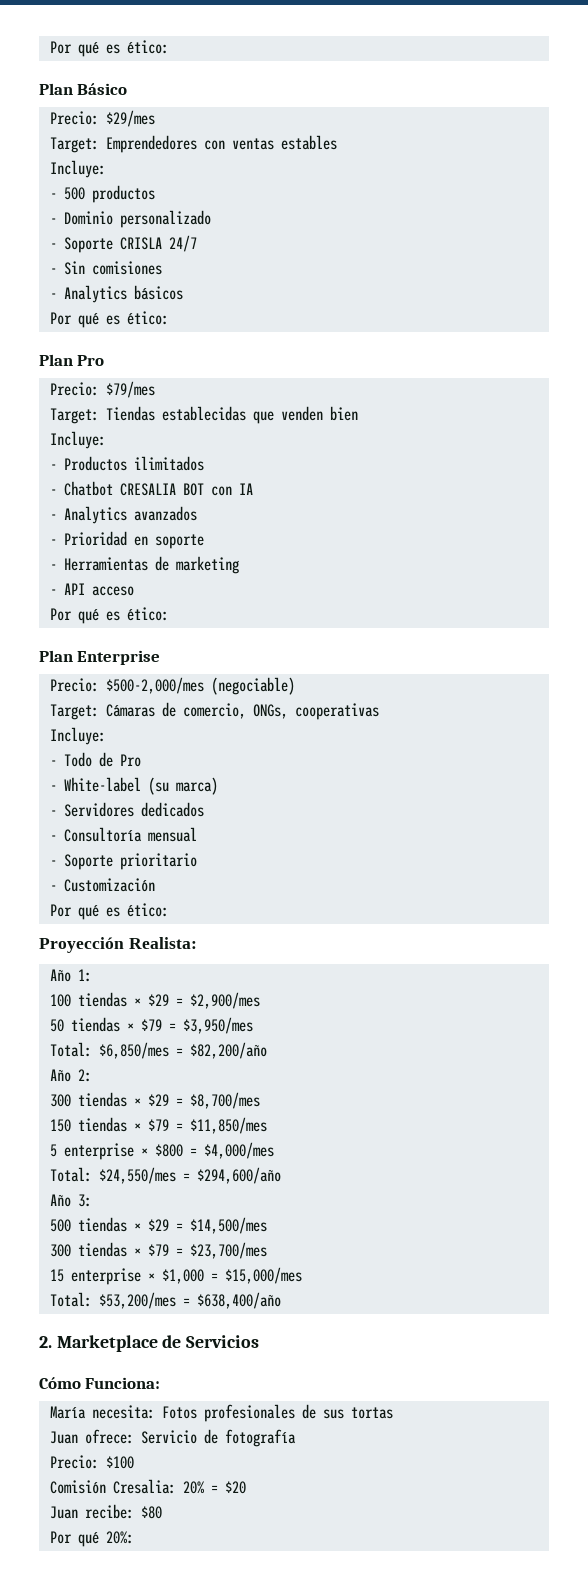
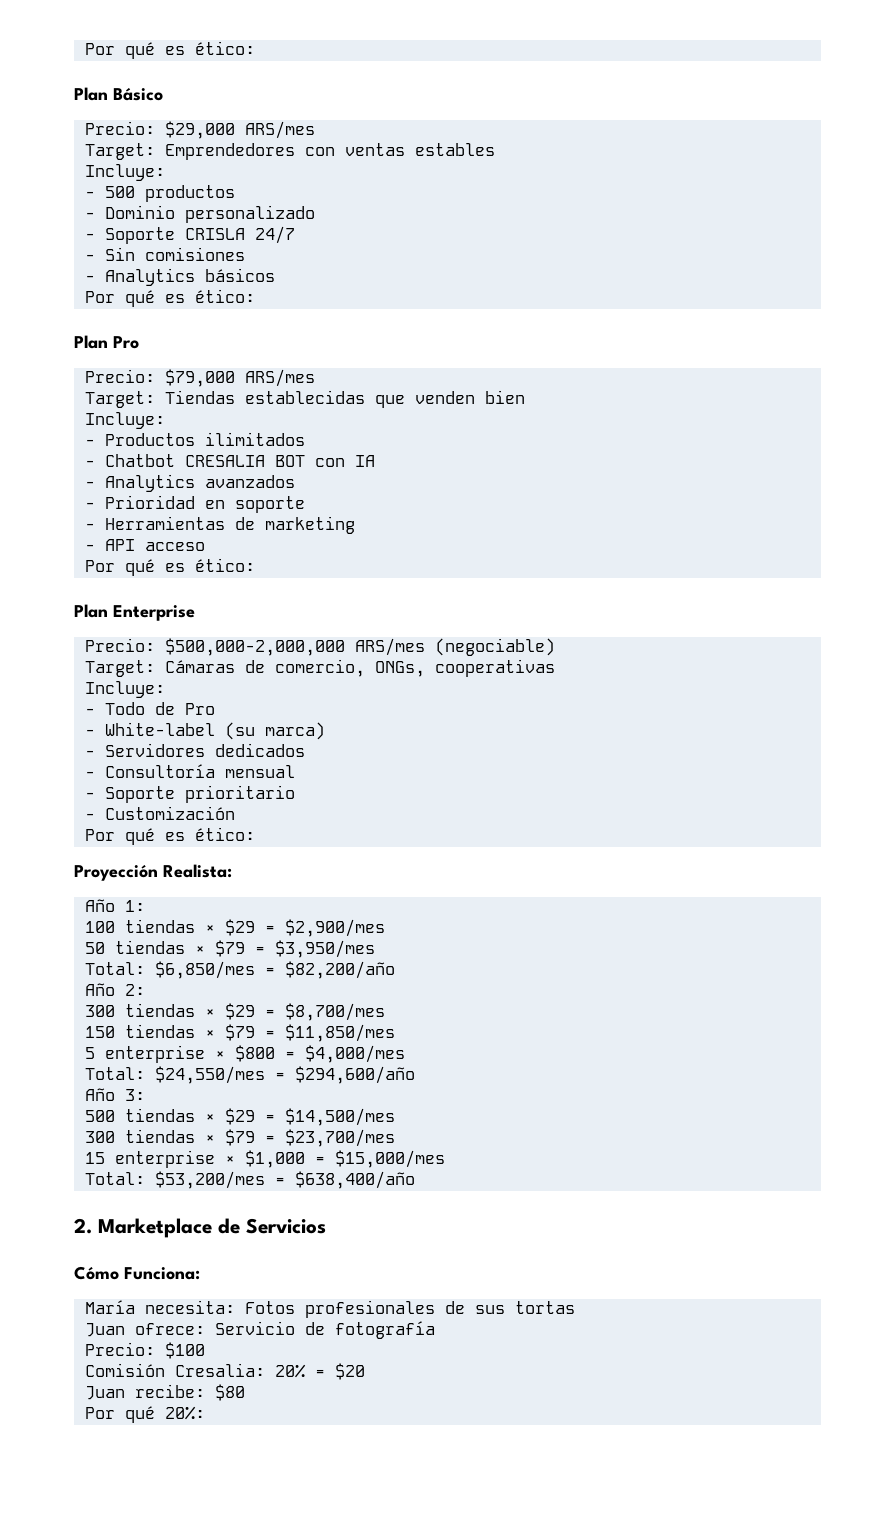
[105,110,155,127] $29/mes -> [164,121,315,139] $29,000 ARS/mes
[105,381,155,398] $79/mes -> [164,369,315,387] $79,000 ARS/mes
[105,677,204,694] $500-2,000/mes -> [164,638,425,656] $500,000-2,000,000 ARS/mes

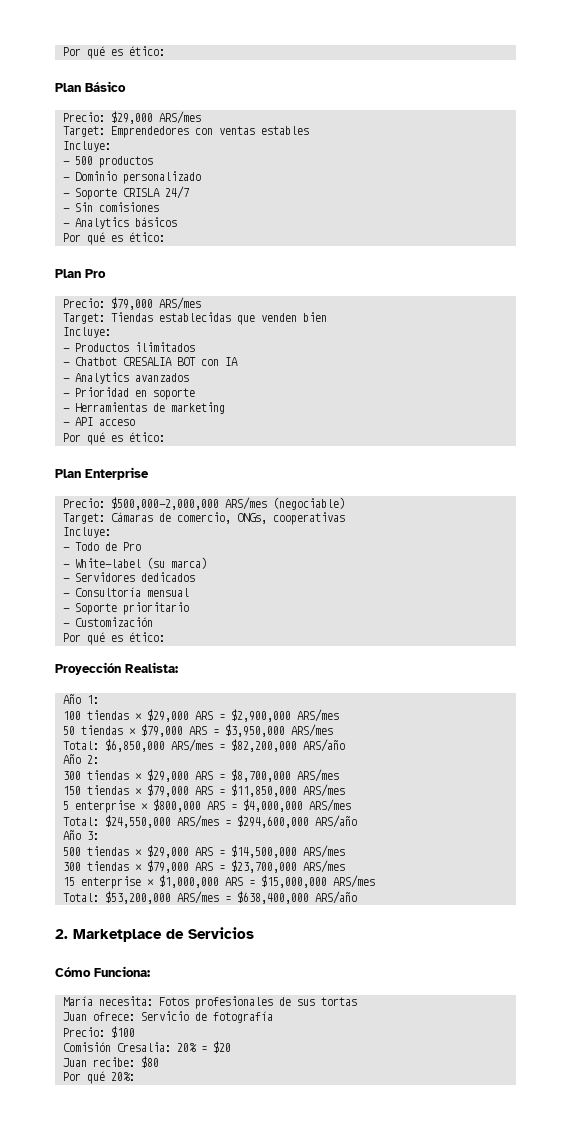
[224,919,385,937] [84,940,375,958] [84,961,395,979] $29 = $2,900/mes // 50 tiendas × $79 = $3,950/mes // Total: $6,850/mes = $82,200/año -> [146,709,339,722] [62,724,333,737] [62,739,345,752] $29,000 ARS = $2,900,000 ARS/mes // 50 tiendas × $79,000 ARS = $3,950,000 ARS/mes // Total: $6,850,000 ARS/mes = $82,200,000 ARS/año
[224,1003,385,1021] [84,1024,395,1042] [84,1045,405,1063] [84,1066,415,1084] $29 = $8,700/mes // 150 tiendas × $79 = $11,850/mes // 5 enterprise × $800 = $4,000/mes // Total: $24,550/mes = $294,600/año -> [146,769,339,782] [62,784,345,797] [62,799,351,813] [62,815,357,828] $29,000 ARS = $8,700,000 ARS/mes // 150 tiendas × $79,000 ARS = $11,850,000 ARS/mes // 5 enterprise × $800,000 ARS = $4,000,000 ARS/mes // Total: $24,550,000 ARS/mes = $294,600,000 ARS/año
[224,1108,395,1126] [84,1129,395,1147] [84,1150,445,1168] [84,1171,415,1189] $29 = $14,500/mes // 300 tiendas × $79 = $23,700/mes // 15 enterprise × $1,000 = $15,000/mes // Total: $53,200/mes = $638,400/año -> [146,845,345,858] [62,860,345,873] [62,875,375,889] [62,891,357,904] $29,000 ARS = $14,500,000 ARS/mes // 300 tiendas × $79,000 ARS = $23,700,000 ARS/mes // 15 enterprise × $1,000,000 ARS = $15,000,000 ARS/mes // Total: $53,200,000 ARS/mes = $638,400,000 ARS/año

